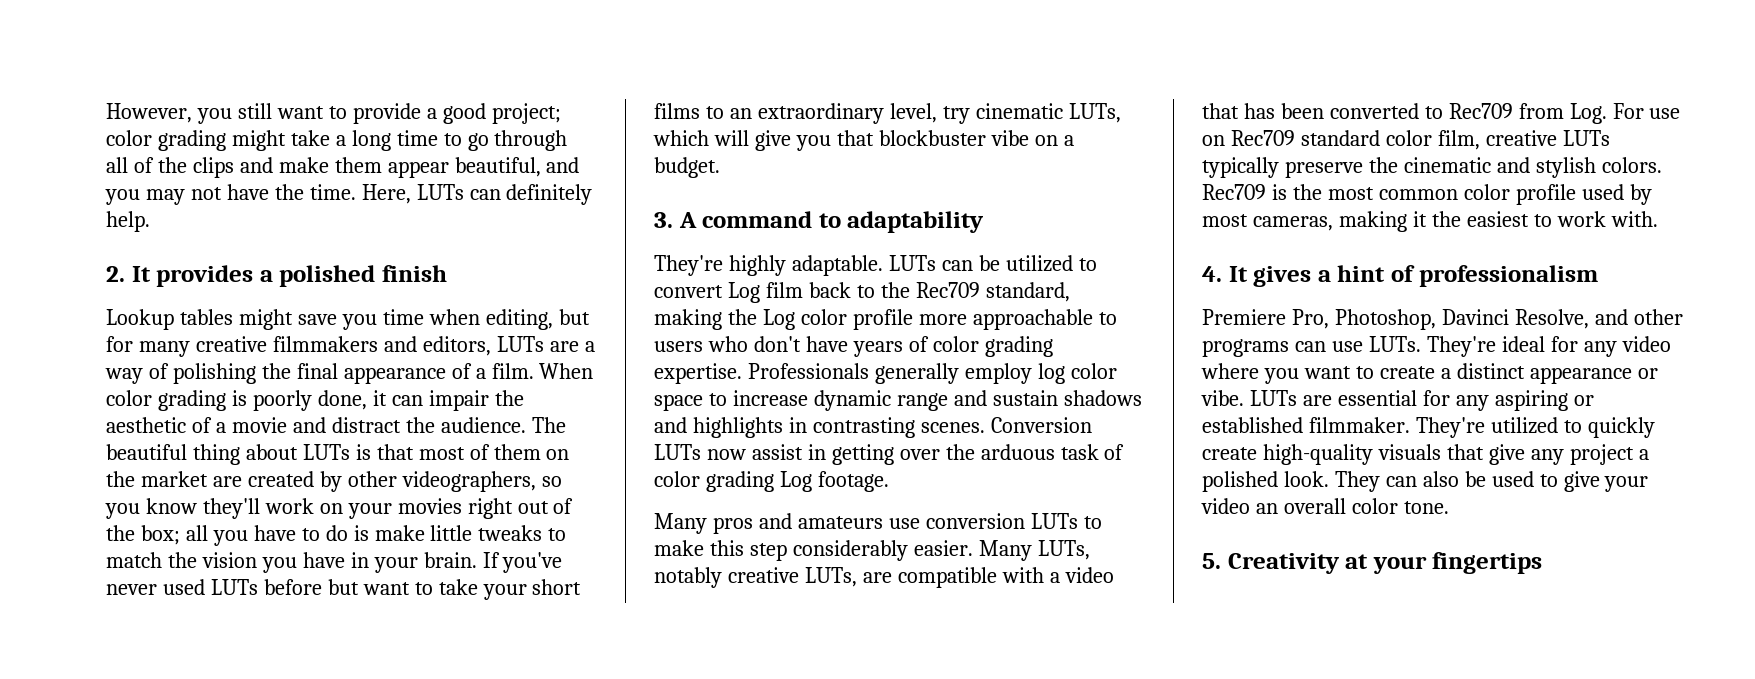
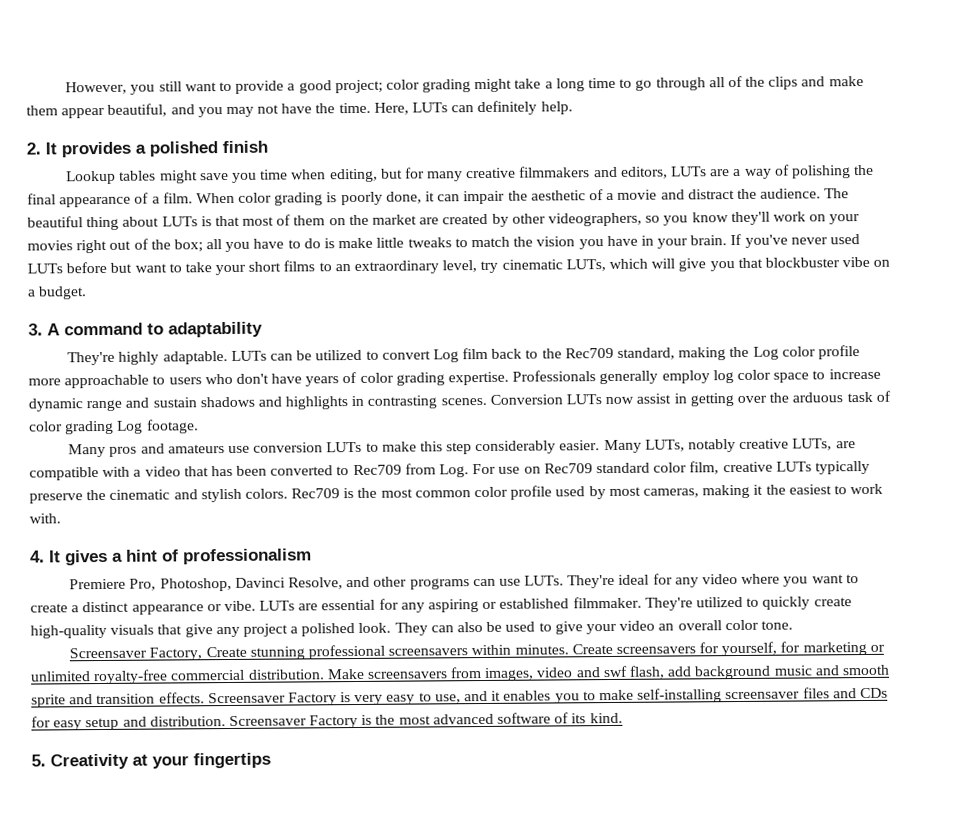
(1449, 507) none -> [69,641,885,661] [30,664,890,685] [31,687,888,708] [31,712,623,731] // Screensaver Factory, Create stunning professional screensavers within minutes. Create screensavers for yourself, for marketing or unlimited royalty-free commercial distribution. Make screensavers from images, video and swf flash, add background music and smooth sprite and transition effects. Screensaver Factory is very easy to use, and it enables you to make self-installing screensaver files and CDs for easy setup and distribution. Screensaver Factory is the most advanced software of its kind.

